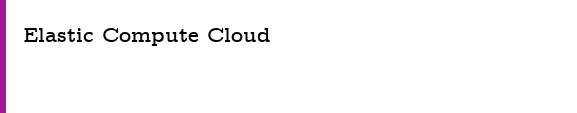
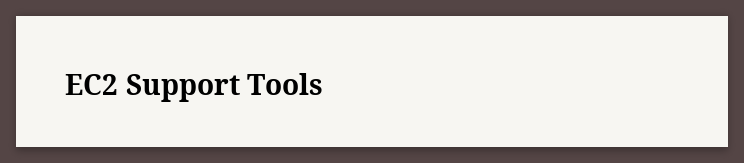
[23,28,271,46] Elastic Compute Cloud -> [65,73,324,102] EC2 Support Tools

